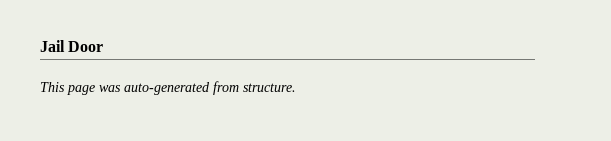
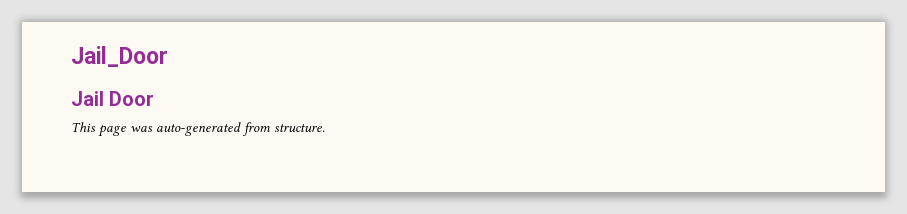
(40, 46) none -> [71,46,168,67] Jail_Door //

